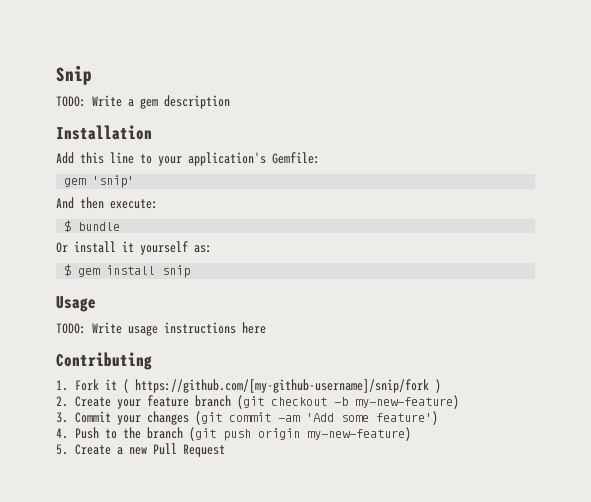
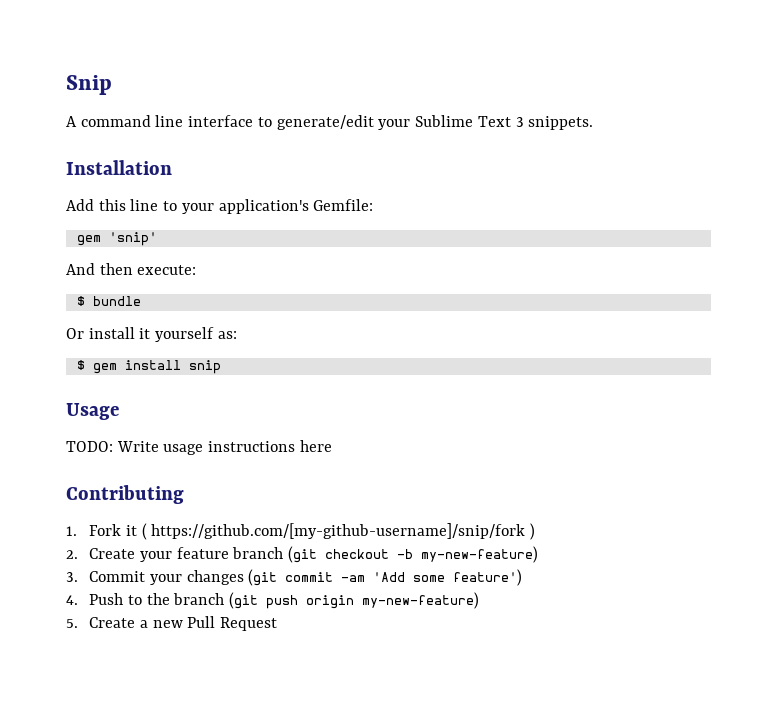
[56,95,230,109] TODO: Write a gem description -> [66,115,594,130] A command line interface to generate/edit your Sublime Text 3 snippets.

